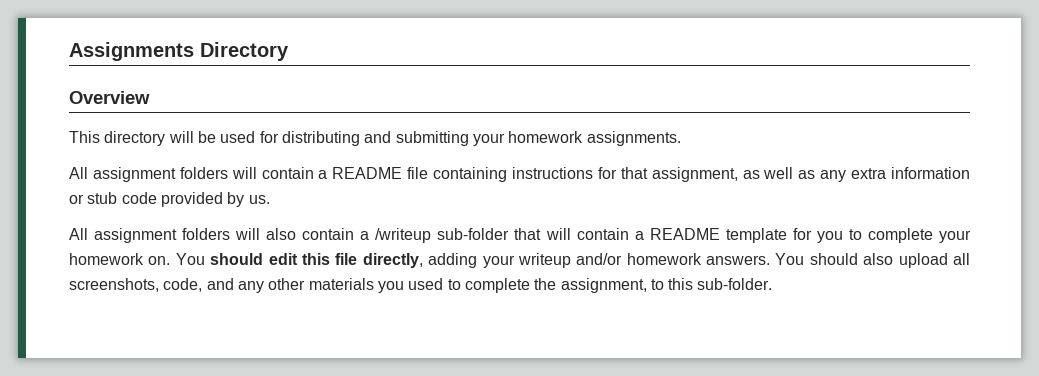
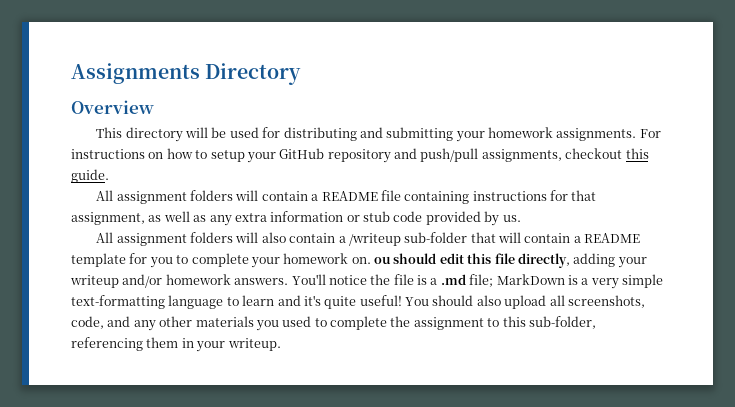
(681, 138) none -> [639,129,661,138] [71,148,649,163] [71,169,109,183] For instructions on how to setup your GitHub repository and push/pull assignments, checkout this guide.
[175,253,205,265] You -> [374,256,391,264] ou
(771, 260) none -> [291,274,663,289] [71,295,402,309] You'll notice the file is a .md file; MarkDown is a very simple text-formatting language to learn and it's quite useful!
[560,278,647,293] assignment, -> [413,317,484,330] assignment
[697,278,773,290] sub-folder. -> [528,316,596,329] [71,337,281,352] sub-folder, referencing them in your writeup.

